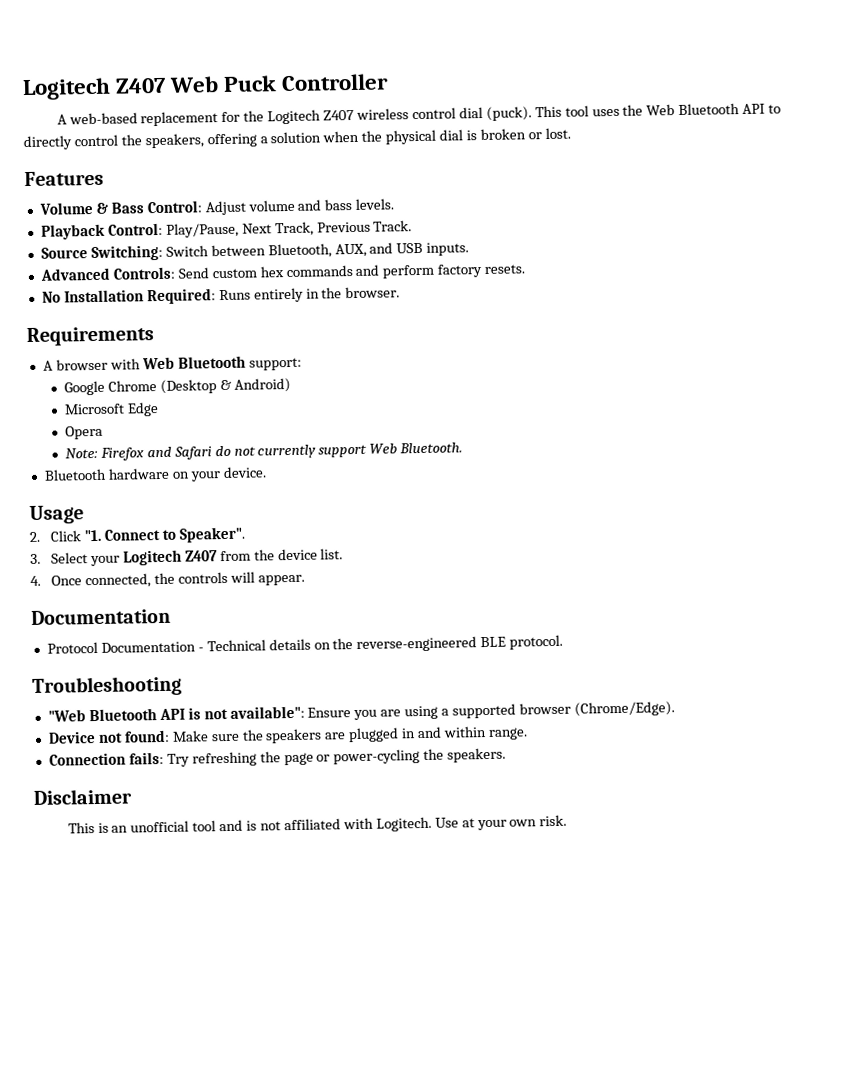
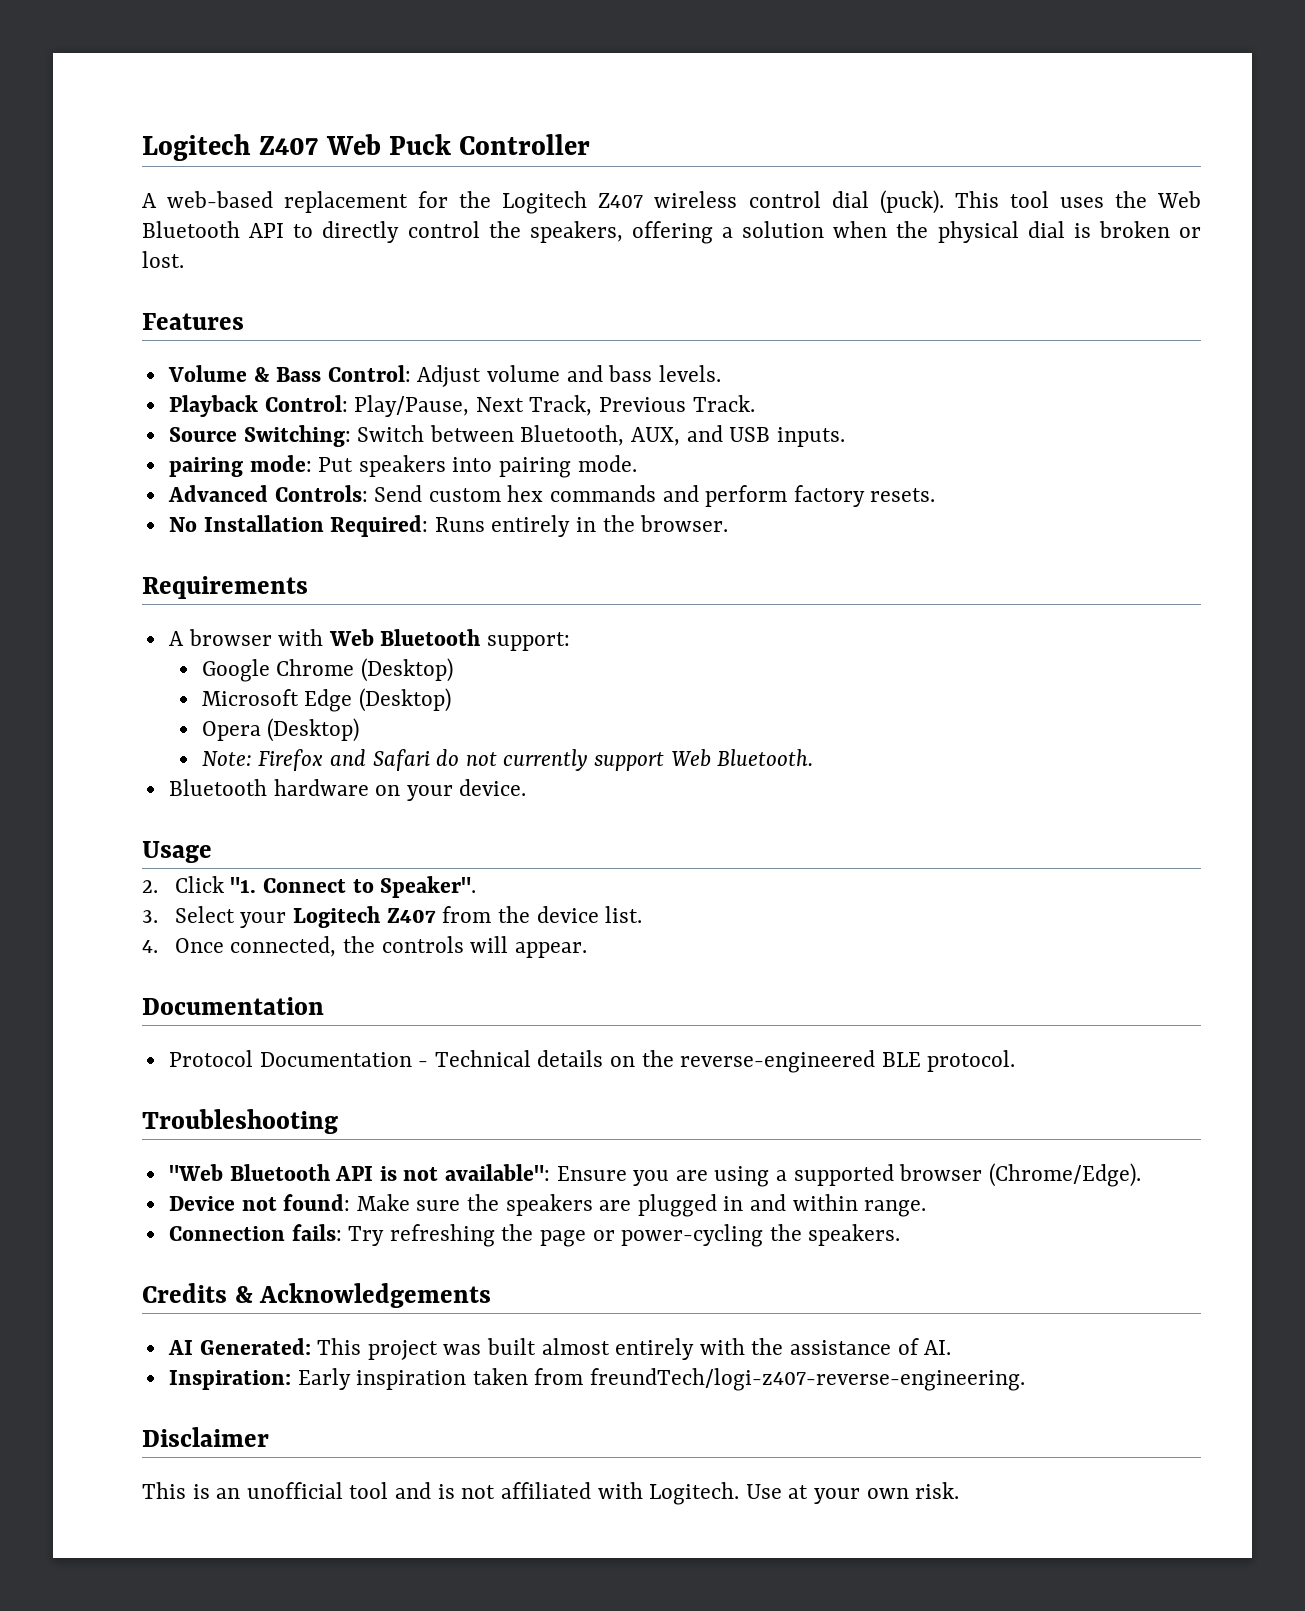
(470, 249) none -> [168,455,637,478] // pairing mode: Put speakers into pairing mode.
[159,377,291,394] (Desktop & Android) -> [361,658,454,682] (Desktop)
(159, 409) none -> [359,688,452,712] (Desktop)
(103, 432) none -> [267,718,360,742] (Desktop)
(507, 755) none -> [142,1283,492,1308] [167,1338,952,1360] [168,1368,1026,1391] // Credits & Acknowledgements // AI Generated: This project was built almost entirely with the assistance of AI. // Inspiration: Early inspiration taken from freundTech/logi-z407-reverse-engineering.

